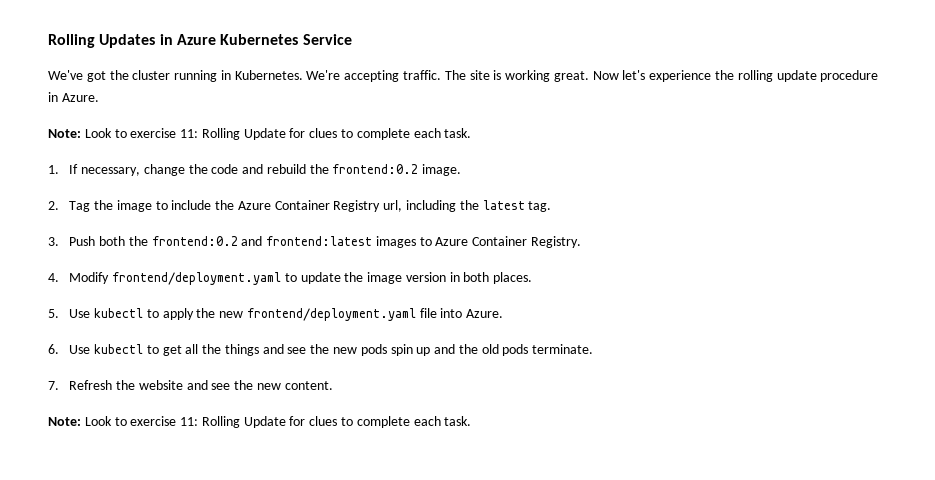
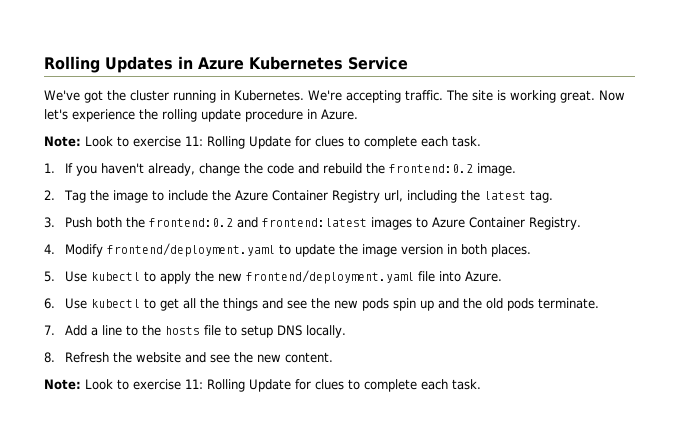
[80,167,140,176] necessary, -> [75,163,195,176] you haven't already,
(59, 385) none -> [64,325,346,338] [44,352,55,363] Add a line to the hosts file to setup DNS locally. // 8.

